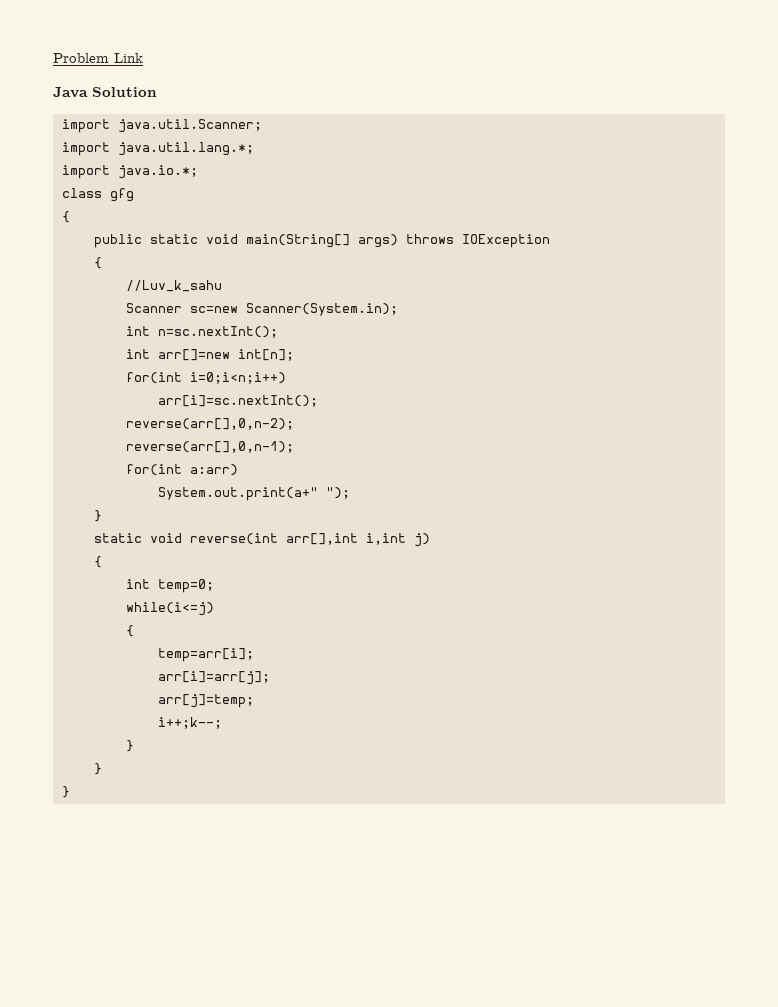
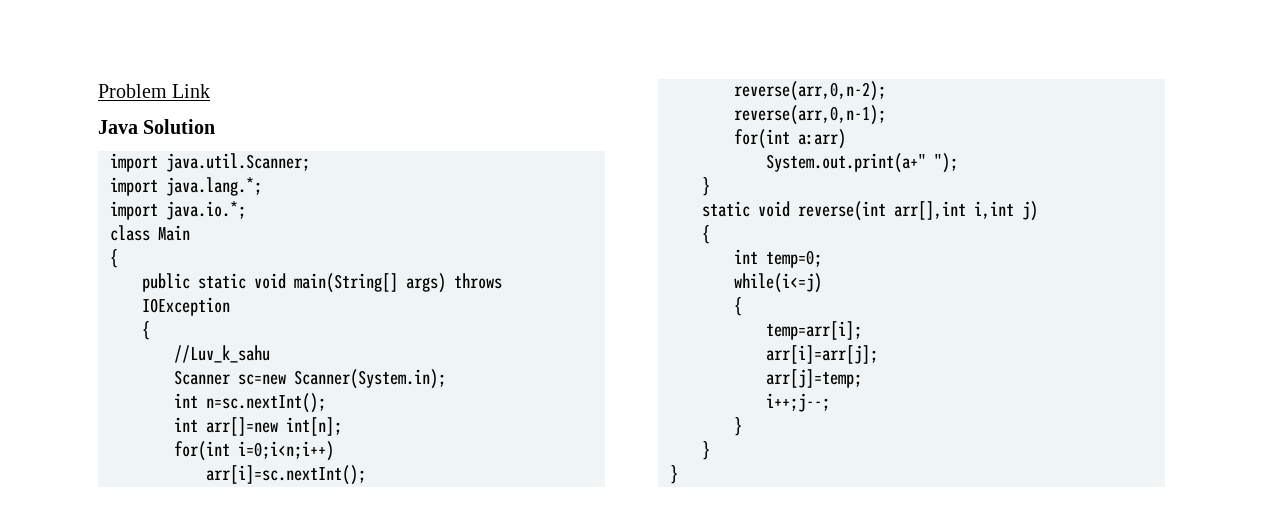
[117,142,254,156] java.util.lang.*; -> [166,177,262,196] java.lang.*;
[109,188,134,202] gfg -> [158,225,190,241] Main
[125,418,294,430] [125,441,294,453] reverse(arr[],0,n-2); // reverse(arr[],0,n-1); -> [734,81,886,101] [734,105,886,125] reverse(arr,0,n-2); // reverse(arr,0,n-1);
[157,717,222,729] i++;k--; -> [766,393,830,412] i++;j--;

